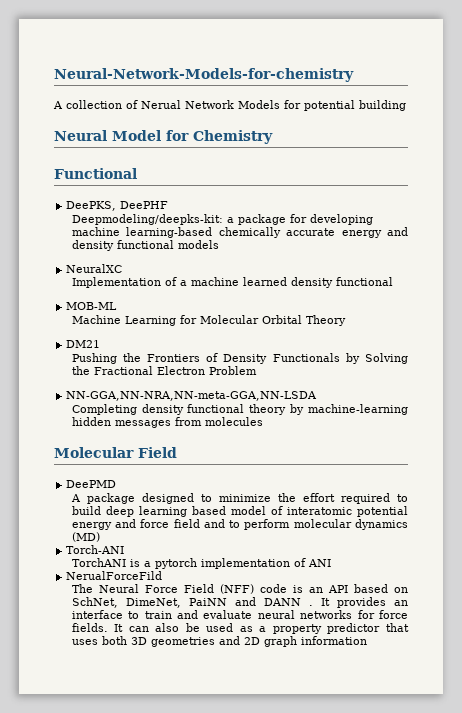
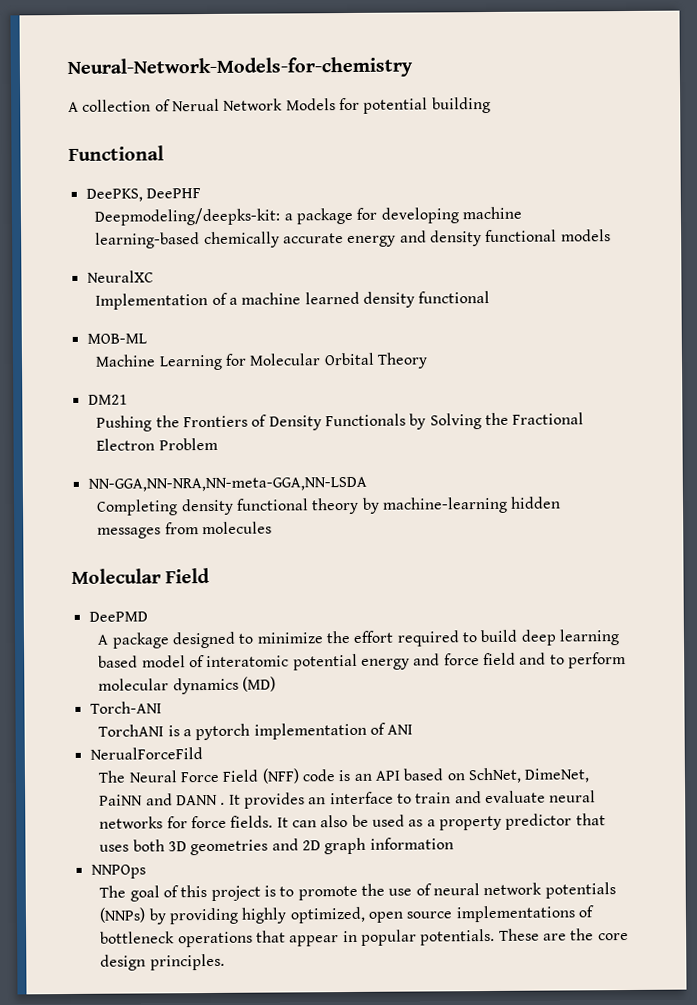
[54,130,273,144] // Neural Model for Chemistry -> (491, 105) none
(367, 640) none -> [90,864,146,879] [99,882,616,902] [99,905,595,925] [100,928,629,948] [100,953,225,971] // NNPOps // The goal of this project is to promote the use of neural network potentials (NNPs) by providing highly optimized, open source implementations of bottleneck operations that appear in popular potentials. These are the core design principles.

